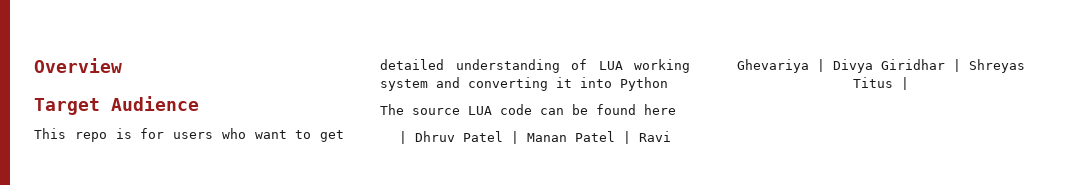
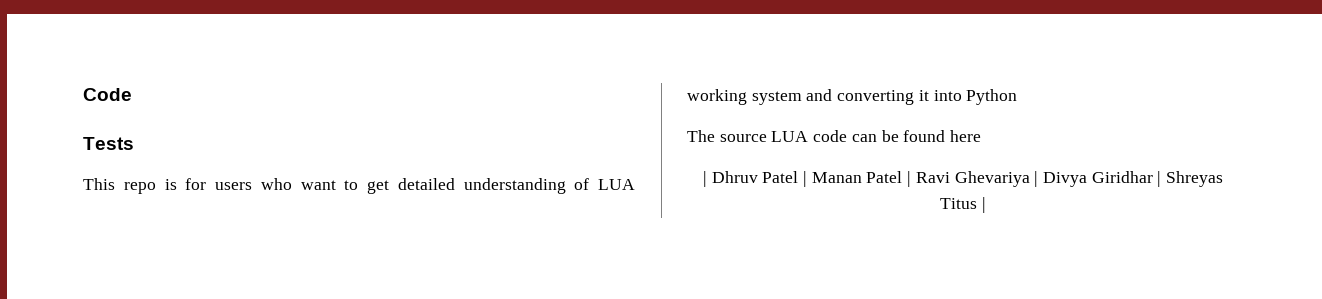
[34,58,122,73] [34,96,199,115] Overview // Target Audience -> [83,88,132,101] [83,137,134,150] Code // Tests

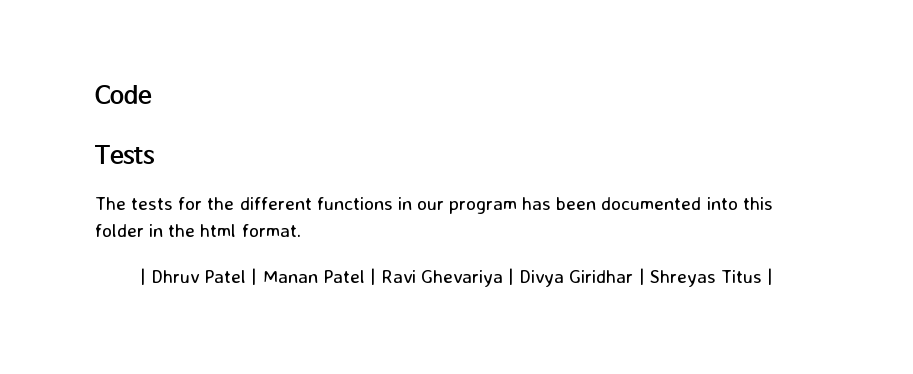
[83,178,635,194] [687,89,1018,105] [687,130,982,142] This repo is for users who want to get detailed understanding of LUA working system and converting it into Python // The source LUA code can be found here -> [95,197,773,214] [95,224,301,237] The tests for the different functions in our program has been documented into this folder in the html format.

